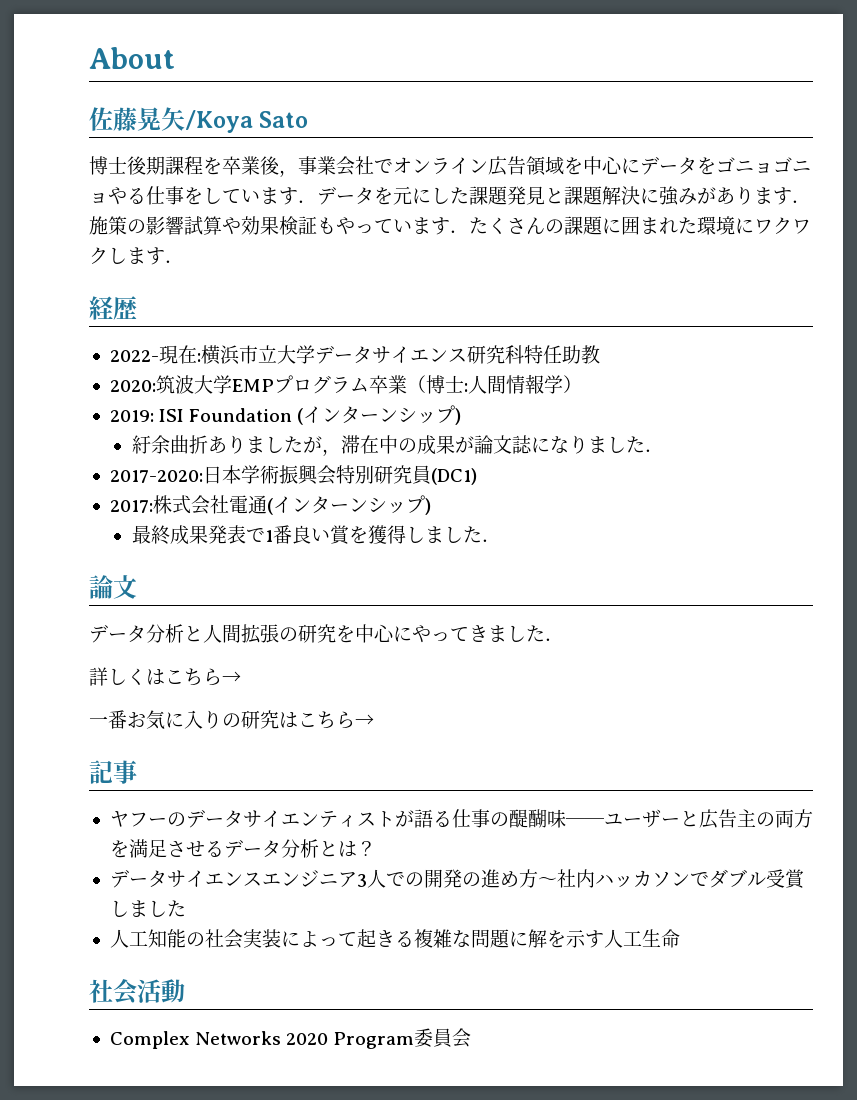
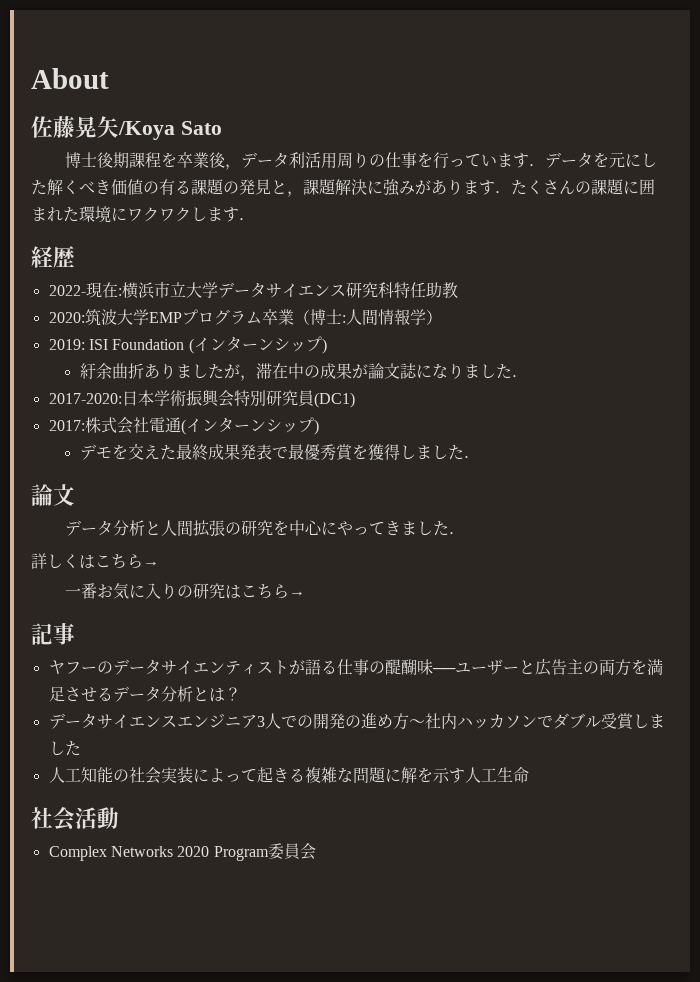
[298,156,811,176] [89,186,222,205] 事業会社でオンライン広告領域を中心にデータをゴニョゴニョやる仕事をし -> [241,152,466,169] データ利活用周りの仕事を行っ
[469,186,564,205] 課題発見と -> [47,179,303,197] 解くべき価値の有る課題の発見と，
[89,216,469,235] 施策の影響試算や効果検証もやっています． -> (511, 192) none
(431, 506) none -> [79,443,176,460] デモを交えた
[264,525,330,544] 1番良い -> [287,444,336,461] 最優秀

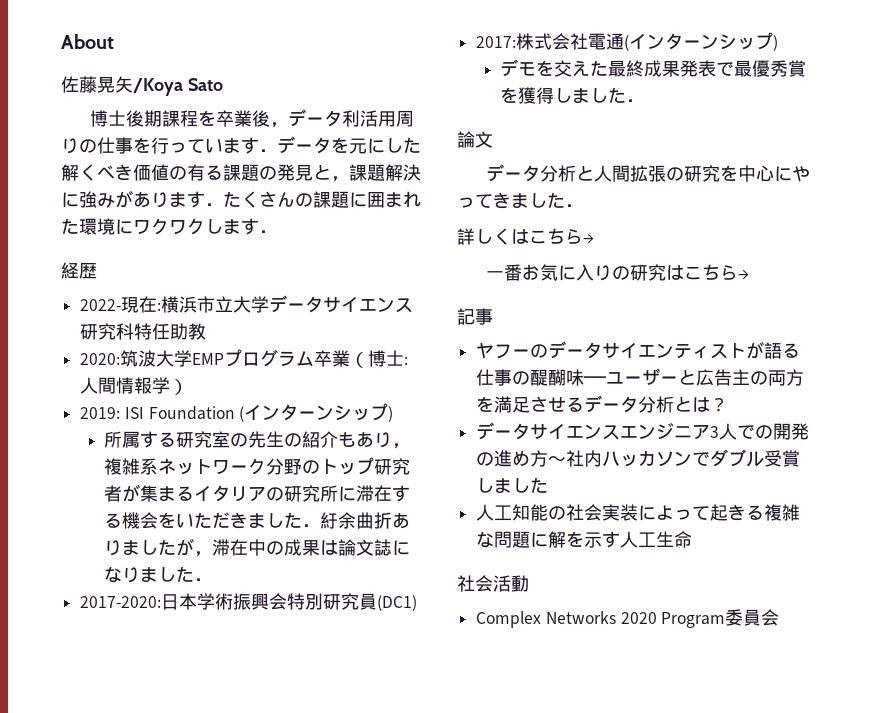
(327, 346) none -> [104,431,411,449] [104,457,411,475] [104,484,411,502] [104,512,321,529] 所属する研究室の先生の紹介もあり，複雑系ネットワーク分野のトップ研究者が集まるイタリアの研究所に滞在する機会をいただきました．
[351,364,368,379] が -> [320,540,339,555] は

